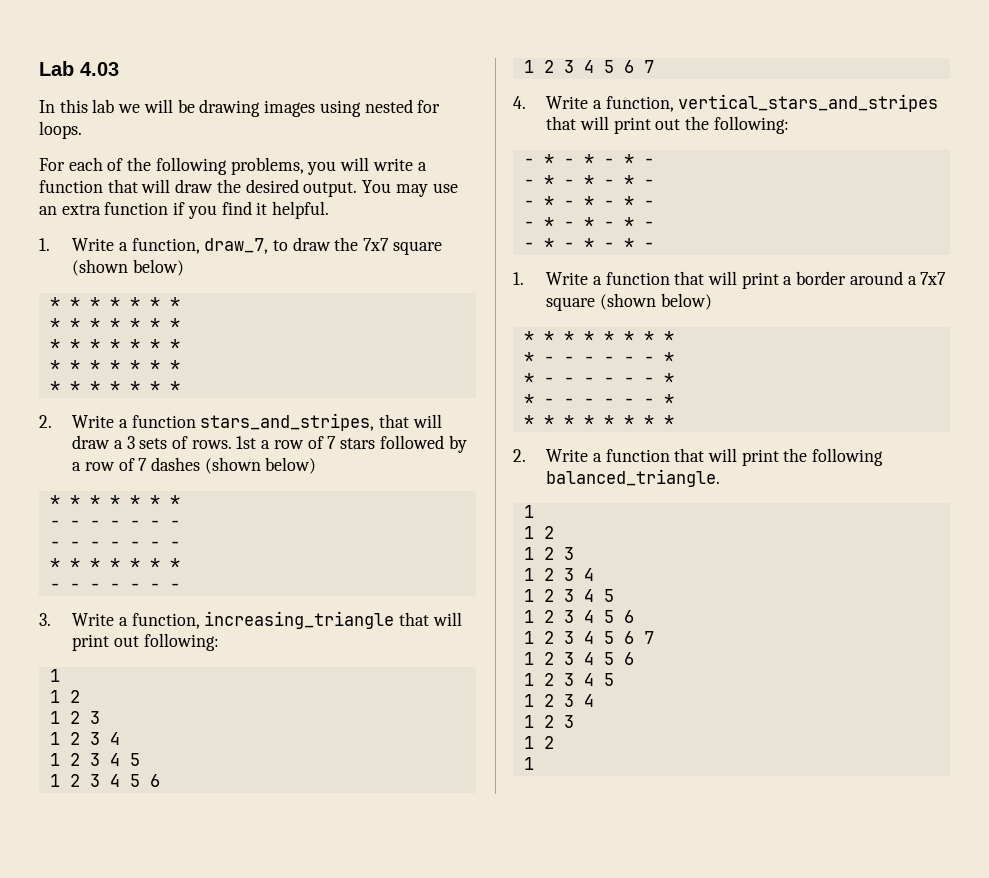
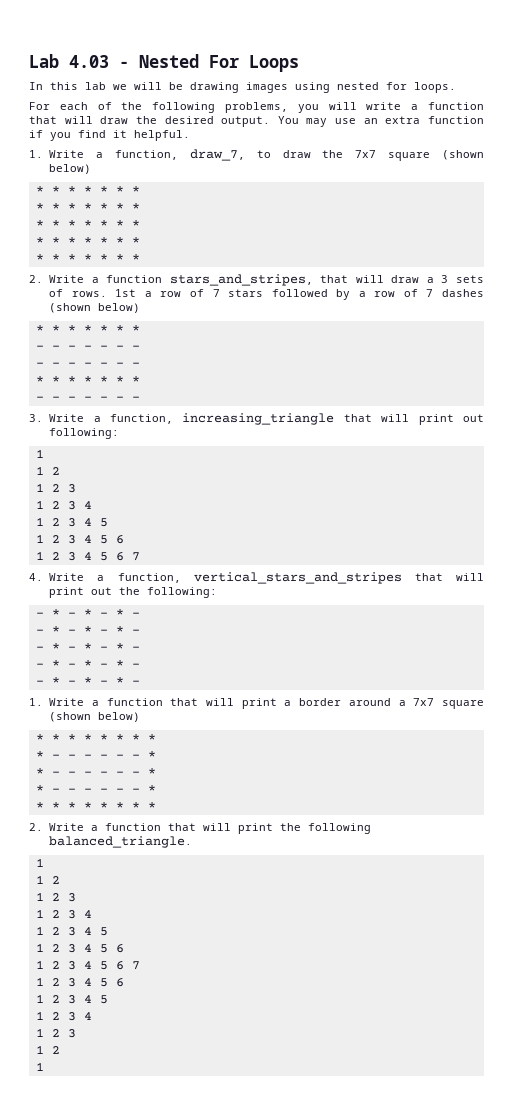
(119, 69) none -> [119,54,299,72] - Nested For Loops

